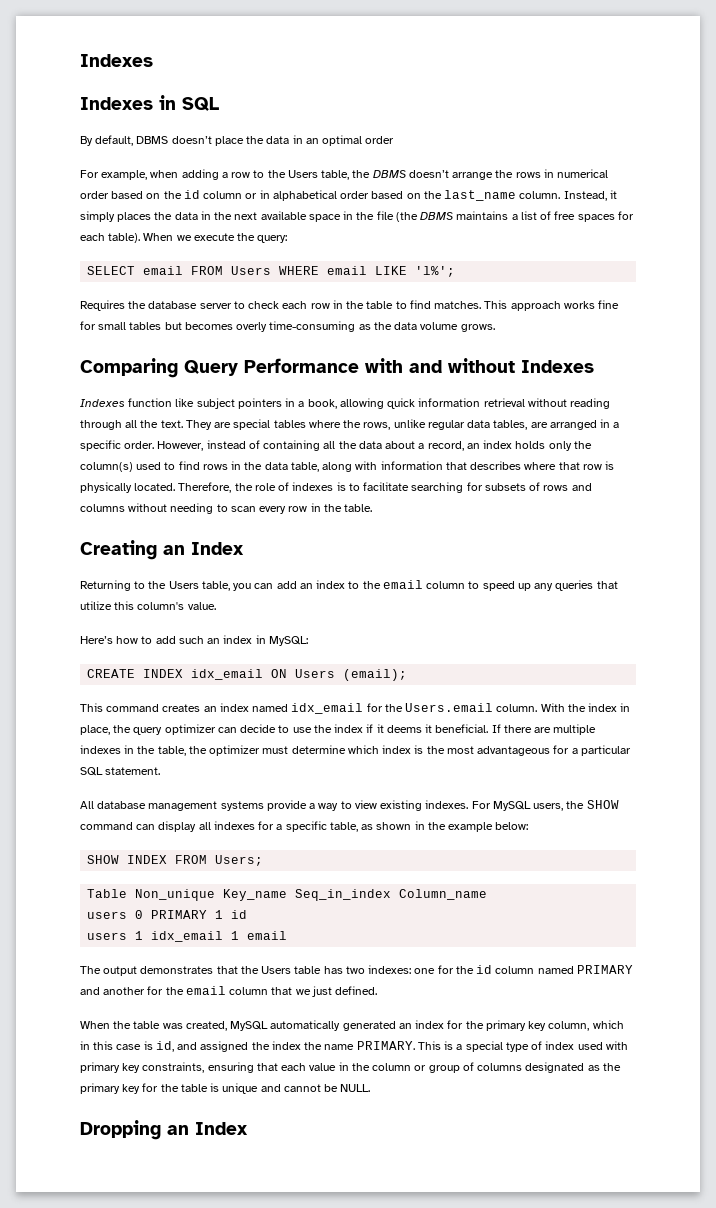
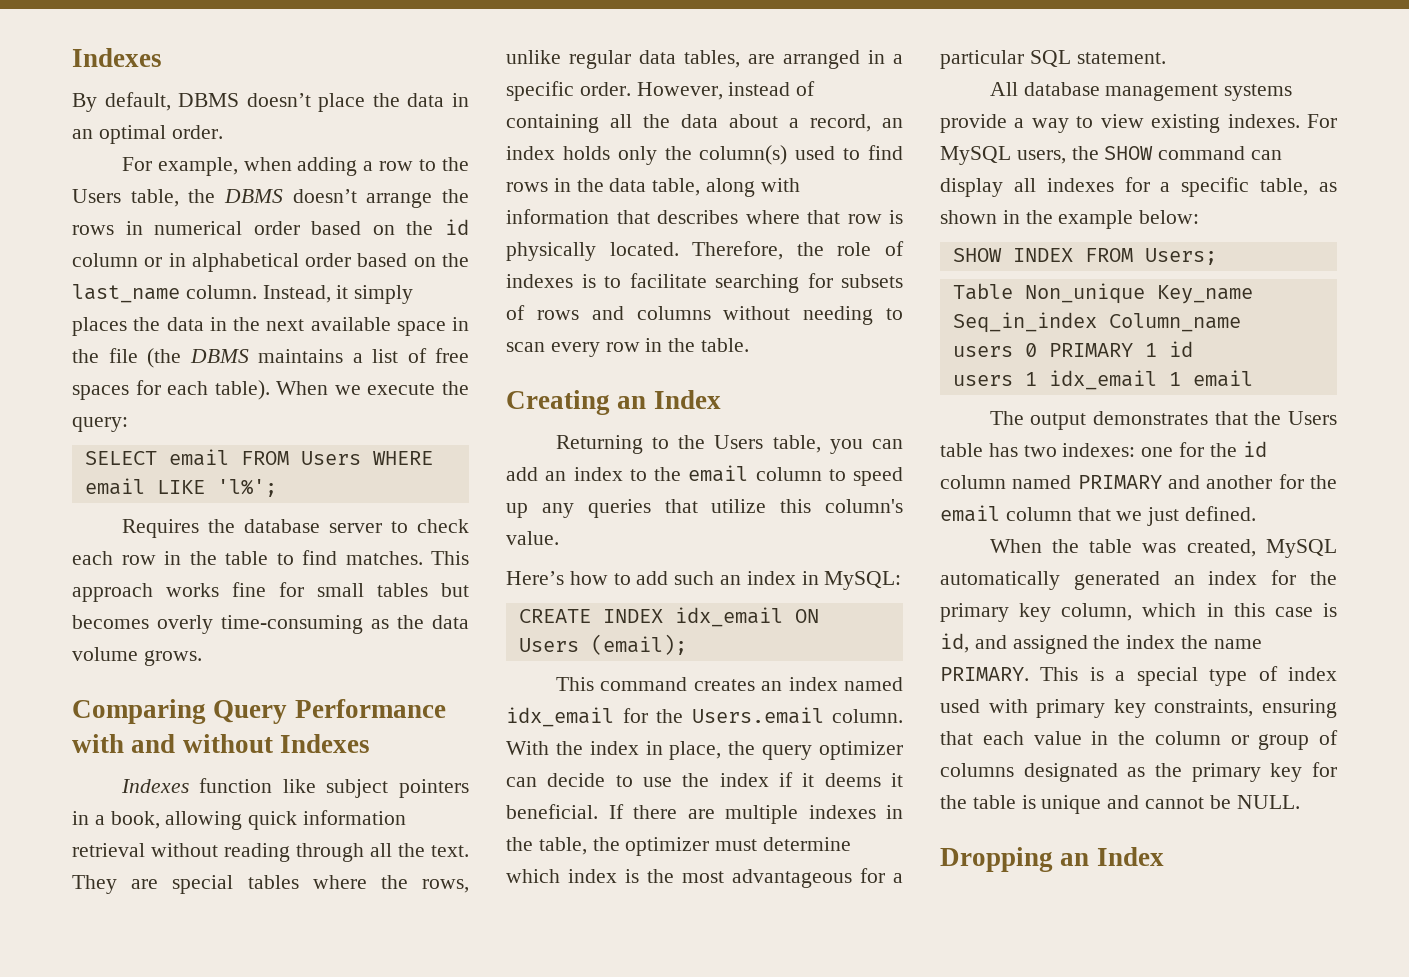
[80,54,153,67] [80,95,219,111] Indexes // Indexes in SQL -> [72,48,162,67] Indexes
[365,136,395,144] order -> [171,125,223,139] order.

